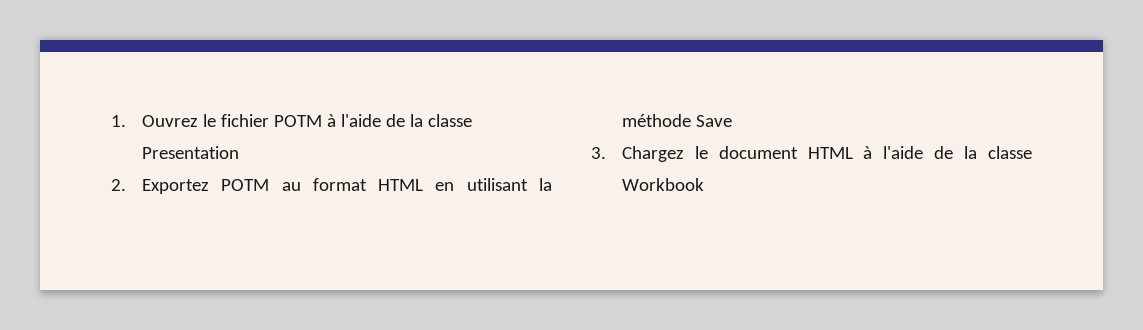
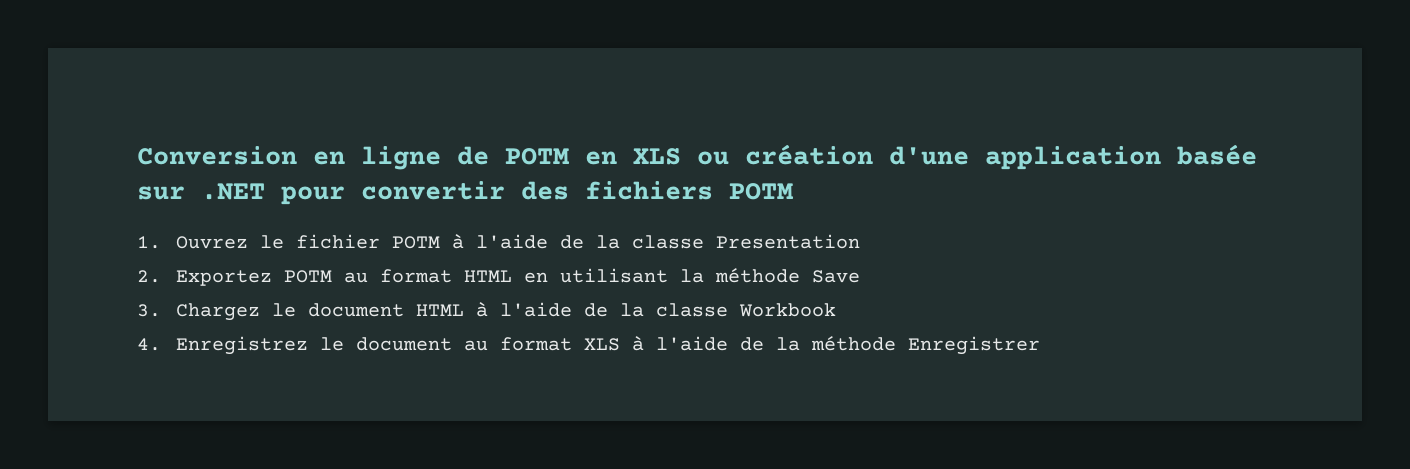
(111, 121) none -> [137,144,1257,170] [137,181,794,205] Conversion en ligne de POTM en XLS ou création d'une application basée sur .NET pour convertir des fichiers POTM //
(704, 184) none -> [137,336,1041,355] // 4. Enregistrez le document au format XLS à l'aide de la méthode Enregistrer

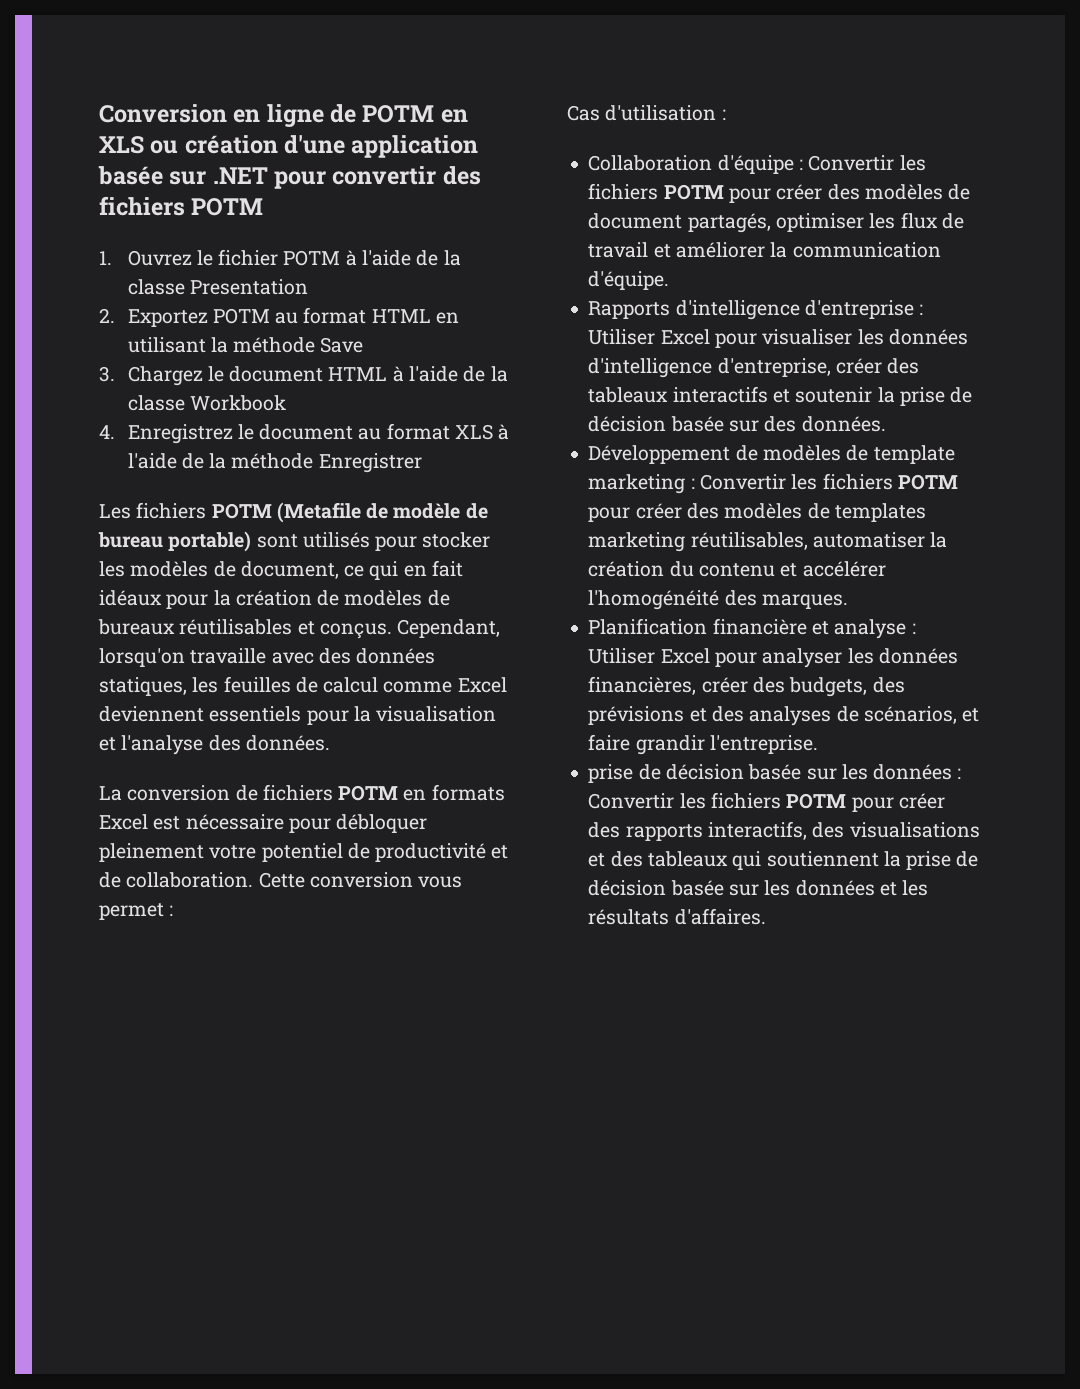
(1041, 345) none -> [99,502,488,523] [98,531,491,552] [99,560,463,580] [99,590,450,609] [98,619,501,639] [99,648,436,667] [99,676,507,696] [99,706,497,725] [99,735,330,755] [99,784,505,801] [99,814,428,833] [99,843,509,862] [99,872,463,888] [99,903,174,920] [567,105,726,121] [588,155,926,174] [588,183,971,203] [588,212,964,233] [588,242,941,258] [588,271,670,290] [588,300,924,320] [588,329,968,348] [588,358,920,378] [588,386,973,406] [588,416,886,432] [588,445,955,464] [588,473,958,494] [588,503,926,522] [588,532,948,552] [588,561,886,577] [588,590,848,610] [588,618,916,639] [588,648,958,668] [588,676,905,697] [588,706,980,726] [588,734,818,755] [588,764,962,783] [588,792,945,812] [588,821,980,841] [588,851,979,870] [588,880,929,896] [588,908,766,925] // Les fichiers POTM (Metafile de modèle de bureau portable) sont utilisés pour stocker les modèles de document, ce qui en fait idéaux pour la création de modèles de bureaux réutilisables et conçus. Cependant, lorsqu'on travaille avec des données statiques, les feuilles de calcul comme Excel deviennent essentiels pour la visualisation et l'analyse des données. // La conversion de fichiers POTM en formats Excel est nécessaire pour débloquer pleinement votre potentiel de productivité et de collaboration. Cette conversion vous permet : // Cas d'utilisation : // Collaboration d'équipe : Convertir les fichiers POTM pour créer des modèles de document partagés, optimiser les flux de travail et améliorer la communication d'équipe. // Rapports d'intelligence d'entreprise : Utiliser Excel pour visualiser les données d'intelligence d'entreprise, créer des tableaux interactifs et soutenir la prise de décision basée sur des données. // Développement de modèles de template marketing : Convertir les fichiers POTM pour créer des modèles de templates marketing réutilisables, automatiser la création du contenu et accélérer l'homogénéité des marques. // Planification financière et analyse : Utiliser Excel pour analyser les données financières, créer des budgets, des prévisions et des analyses de scénarios, et faire grandir l'entreprise. // prise de décision basée sur les données : Convertir les fichiers POTM pour créer des rapports interactifs, des visualisations et des tableaux qui soutiennent la prise de décision basée sur les données et les résultats d'affaires.

